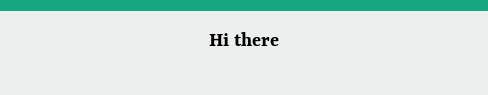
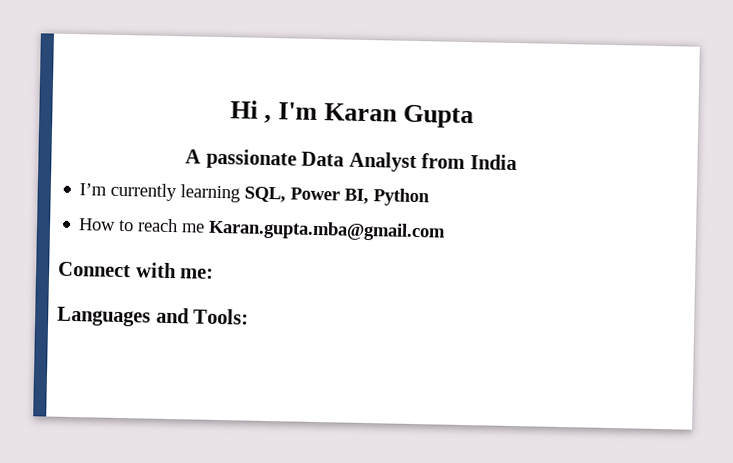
[234,32,280,46] there -> [263,102,475,129] [185,148,517,173] [79,182,431,207] [78,218,447,242] [58,261,215,279] [57,306,250,327] , I'm Karan Gupta // A passionate Data Analyst from India // I’m currently learning SQL, Power BI, Python // How to reach me Karan.gupta.mba@gmail.com // Connect with me: // Languages and Tools:

